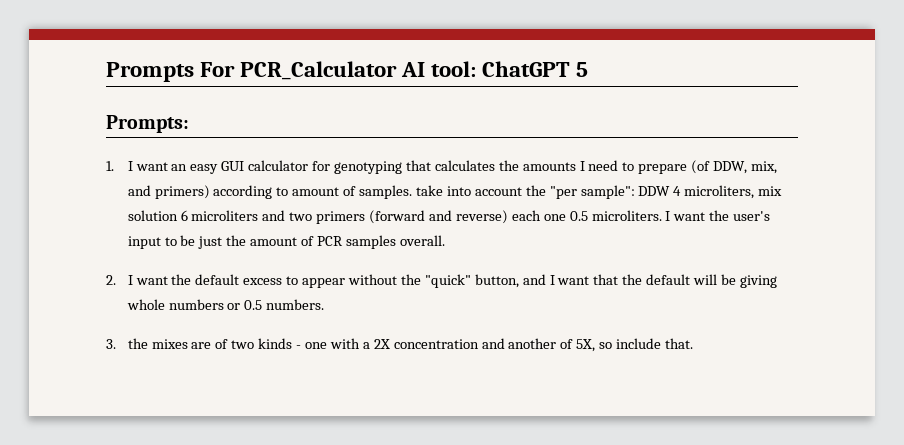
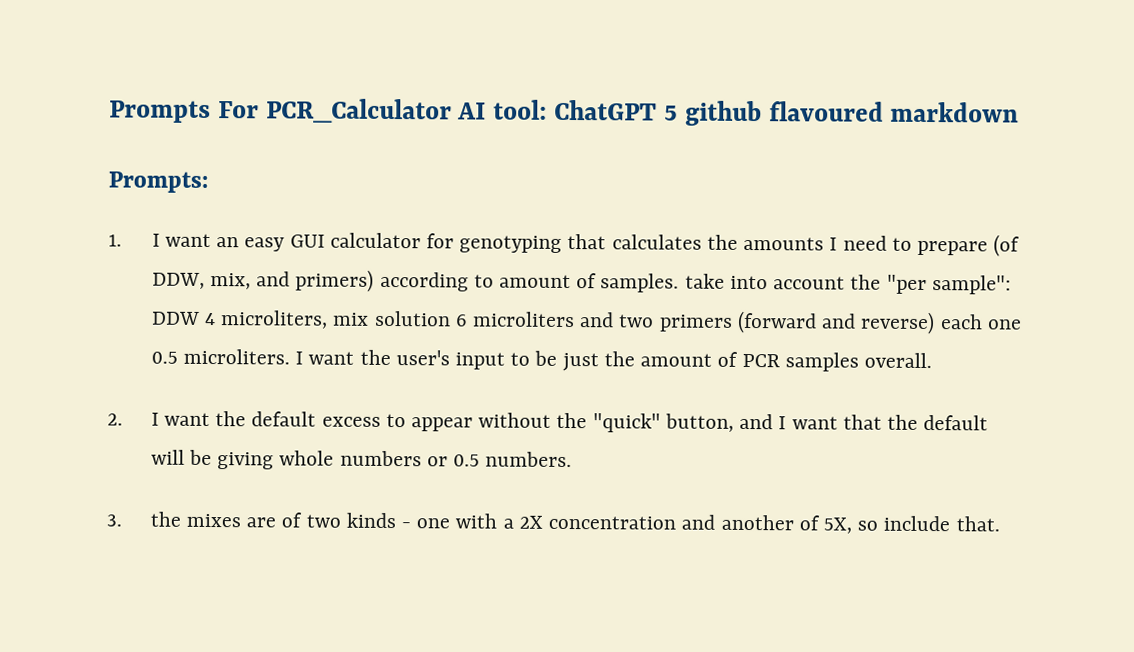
(589, 69) none -> [684,100,1020,127] github flavoured markdown

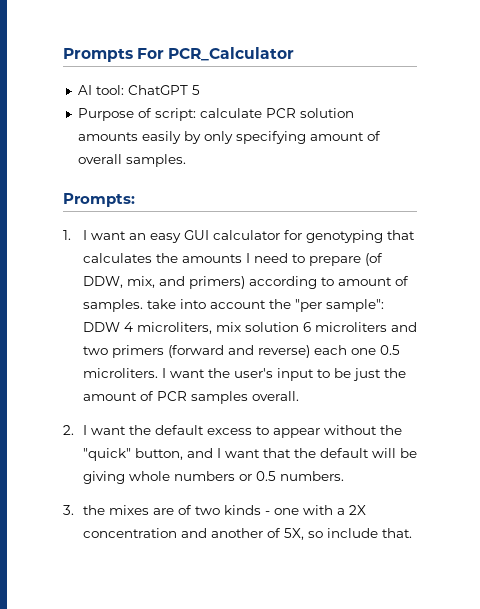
(452, 111) none -> (295, 54) //
[684,100,1020,127] github flavoured markdown -> [77,108,354,121] [77,131,381,144] [77,154,186,167] // Purpose of script: calculate PCR solution amounts easily by only specifying amount of overall samples.

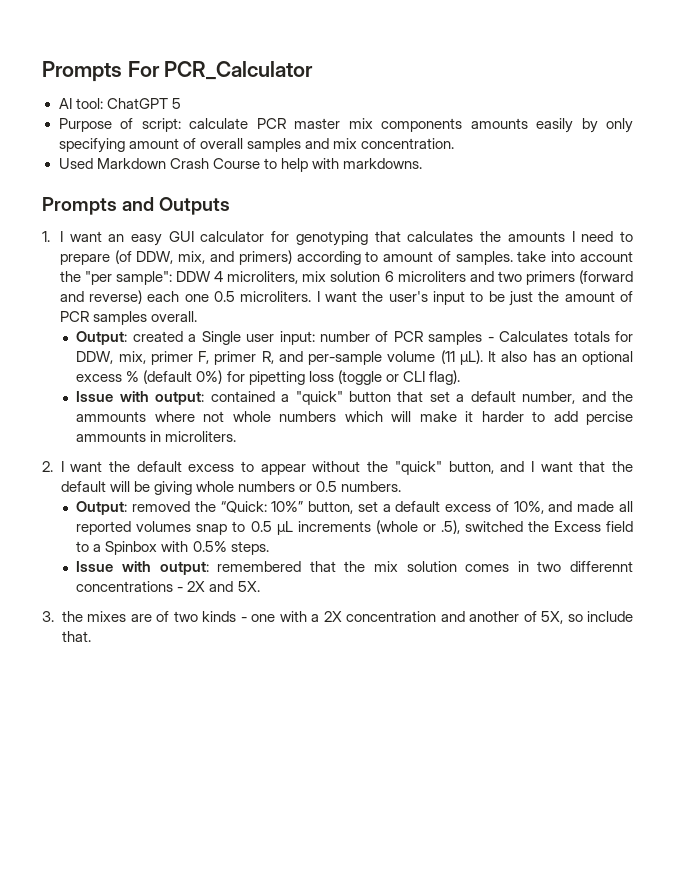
[299,108,354,118] solution -> [294,118,462,132] master mix components
[125,154,186,167] [63,193,135,207] samples. // Prompts: -> [246,138,454,152] [58,158,422,172] [42,197,231,215] samples and mix concentration. // Used Markdown Crash Course to help with markdowns. // Prompts and Outputs
(299, 396) none -> [76,331,633,345] [76,350,634,365] [76,370,460,385] [76,391,633,405] [76,411,634,425] [76,431,237,442] // Output: created a Single user input: number of PCR samples - Calculates totals for DDW, mix, primer F, primer R, and per-sample volume (11 µL). It also has an optional excess % (default 0%) for pipetting loss (toggle or CLI flag). // Issue with output: contained a "quick" button that set a default number, and the ammounts where not whole numbers which will make it harder to add percise ammounts in microliters.
(344, 476) none -> [76,501,633,515] [76,520,633,535] [76,541,269,555] [76,561,633,575] [76,581,260,592] // Output: removed the “Quick: 10%” button, set a default excess of 10%, and made all reported volumes snap to 0.5 µL increments (whole or .5), switched the Excess field to a Spinbox with 0.5% steps. // Issue with output: remembered that the mix solution comes in two differennt concentrations - 2X and 5X.

